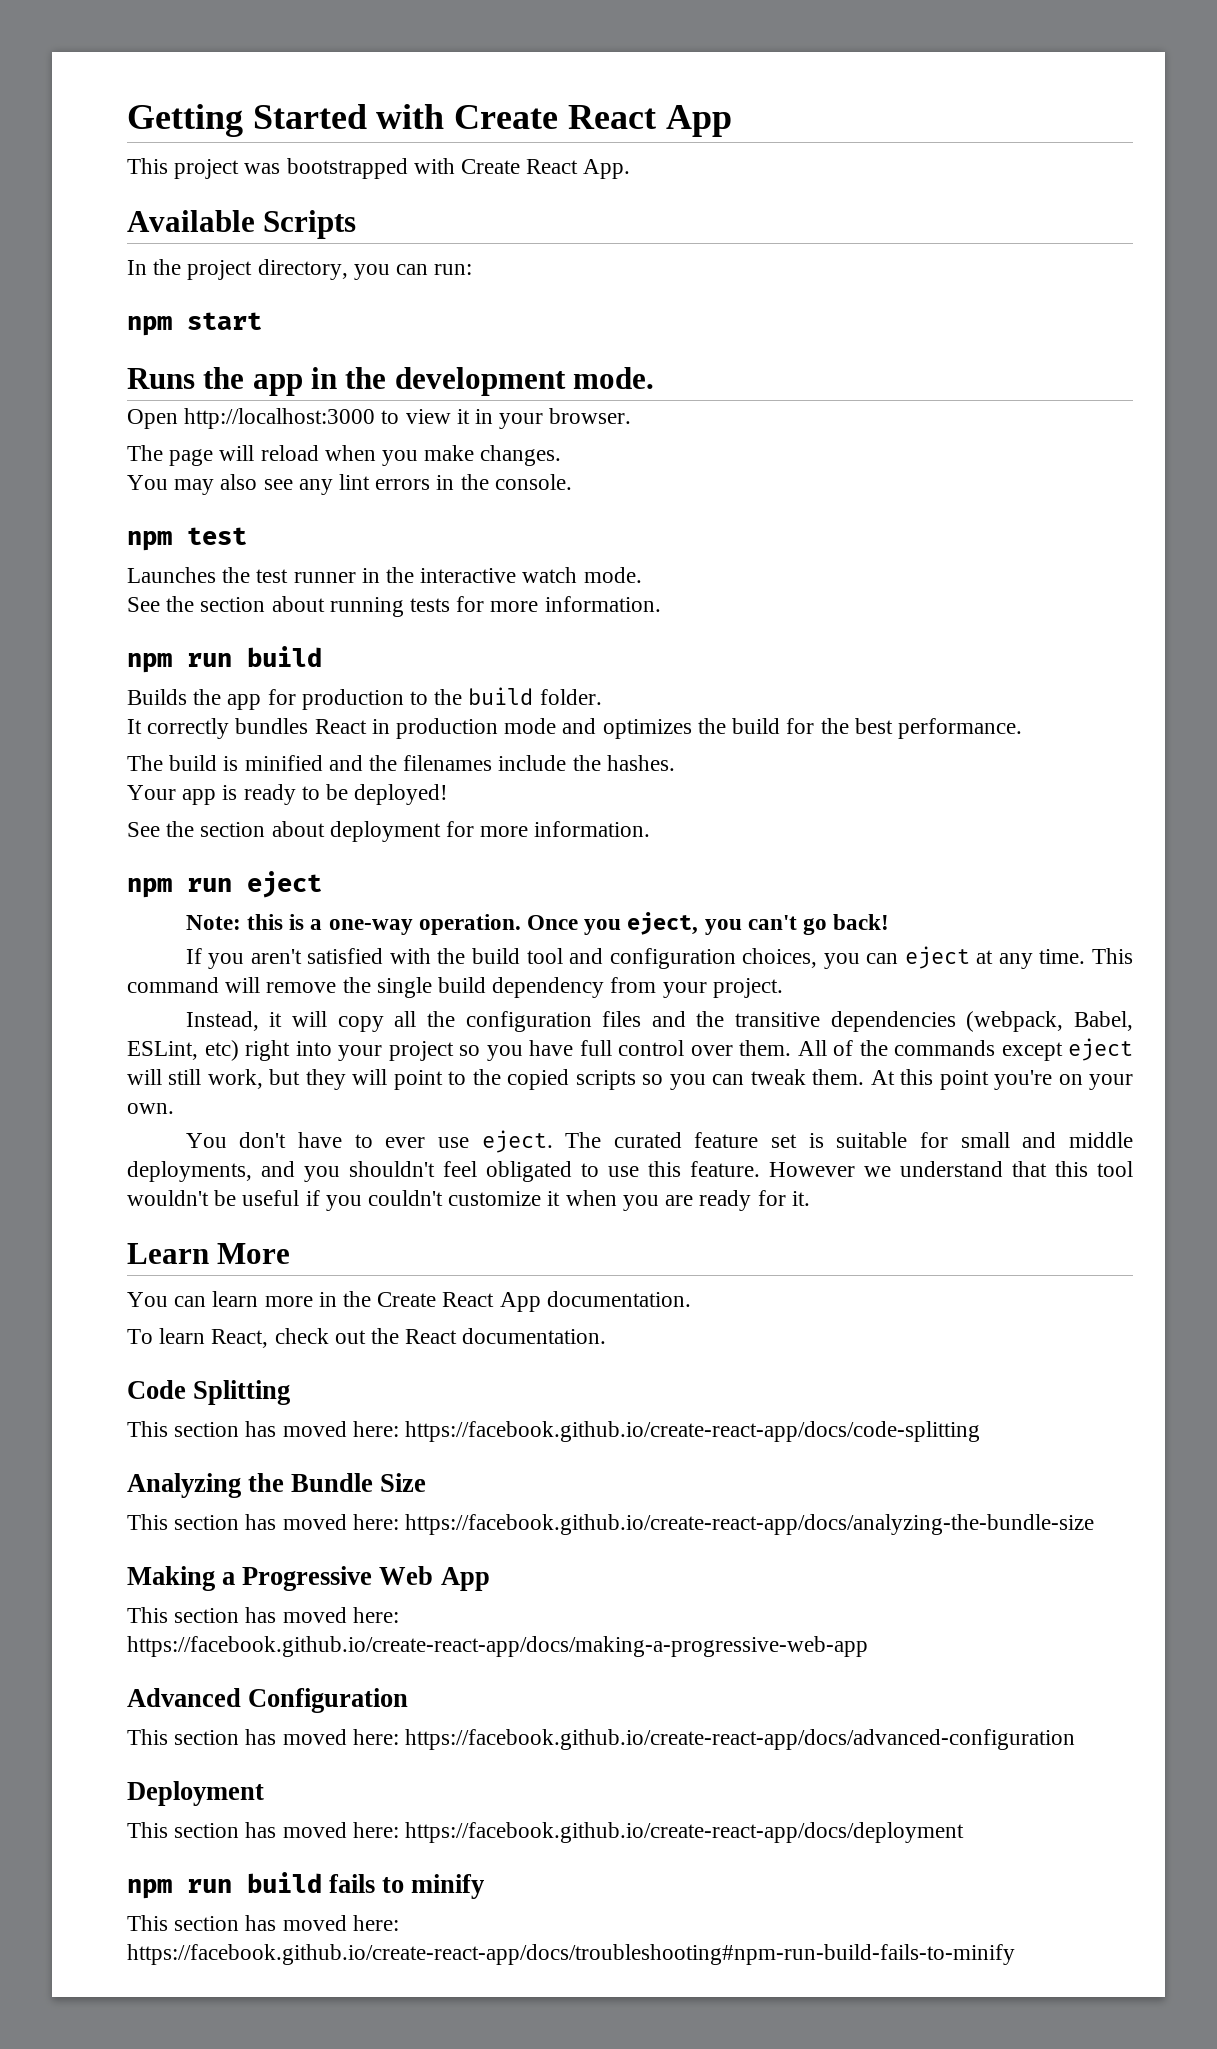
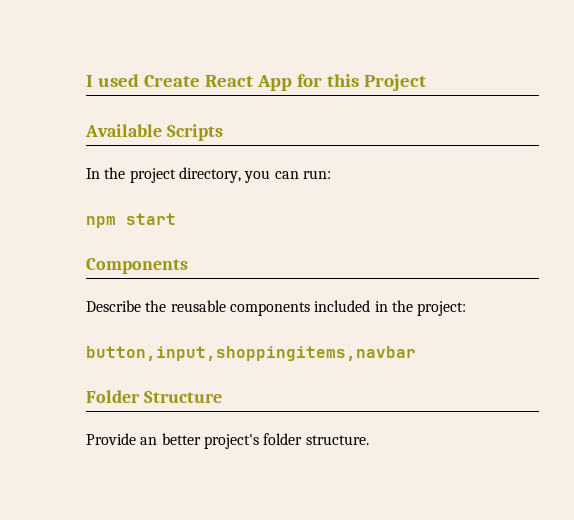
[127,104,732,137] [127,158,631,179] Getting Started with Create React App // This project was bootstrapped with Create React App. -> [86,74,426,91] I used Create React App for this Project
[127,367,655,396] [127,408,632,429] [127,445,562,466] [127,474,572,495] [127,527,247,551] [127,567,642,583] [127,596,661,617] [127,646,322,673] [127,687,602,710] [127,718,1022,739] [127,755,675,771] [127,784,449,805] [127,821,651,842] [127,871,322,898] [185,912,890,935] [185,946,1133,969] [127,977,783,998] [185,1011,1133,1032] [127,1038,1133,1061] [127,1069,1133,1090] [127,1103,174,1114] [185,1130,1134,1153] [127,1161,1133,1182] [127,1190,810,1211] [127,1243,291,1264] [127,1291,691,1312] [127,1328,607,1348] [127,1380,291,1405] [127,1421,981,1442] [127,1473,427,1498] [127,1514,1095,1535] [127,1566,490,1591] [127,1607,399,1623] [127,1636,868,1657] [127,1688,409,1713] [127,1729,1076,1750] [127,1781,264,1806] [127,1822,965,1843] [127,1872,485,1899] [127,1915,399,1931] [127,1944,1015,1965] Runs the app in the development mode. // Open http://localhost:3000 to view it in your browser. // The page will reload when you make changes. // You may also see any lint errors in the console. // npm test // Launches the test runner in the interactive watch mode. // See the section about running tests for more information. // npm run build // Builds the app for production to the build folder. // It correctly bundles React in production mode and optimizes the build for the best performance. // The build is minified and the filenames include the hashes. // Your app is ready to be deployed! // See the section about deployment for more information. // npm run eject // Note: this is a one-way operation. Once you eject, you can't go back! // If you aren't satisfied with the build tool and configuration choices, you can eject at any time. This command will remove the single build dependency from your project. // Instead, it will copy all the configuration files and the transitive dependencies (webpack, Babel, ESLint, etc) right into your project so you have full control over them. All of the commands except eject will still work, but they will point to the copied scripts so you can tweak them. At this point you're on your own. // You don't have to ever use eject. The curated feature set is suitable for small and middle deployments, and you shouldn't feel obligated to use this feature. However we understand that this tool wouldn't be useful if you couldn't customize it when you are ready for it. // Learn More // You can learn more in the Create React App documentation. // To learn React, check out the React documentation. // Code Splitting // This section has moved here: https://facebook.github.io/create-react-app/docs/code-splitting // Analyzing the Bundle Size // This section has moved here: https://facebook.github.io/create-react-app/docs/analyzing-the-bundle-size // Making a Progressive Web App // This section has moved here: https://facebook.github.io/create-react-app/docs/making-a-progressive-web-app // Advanced Configuration // This section has moved here: https://facebook.github.io/create-react-app/docs/advanced-configuration // Deployment // This section has moved here: https://facebook.github.io/create-react-app/docs/deployment // npm run build fails to minify // This section has moved here: https://facebook.github.io/create-react-app/docs/troubleshooting#npm-run-build-fails-to-minify -> [86,258,188,274] [86,300,467,316] [86,346,416,361] [86,390,222,403] [86,433,369,449] Components // Describe the reusable components included in the project: // button,input,shoppingitems,navbar // Folder Structure // Provide an better project's folder structure.

